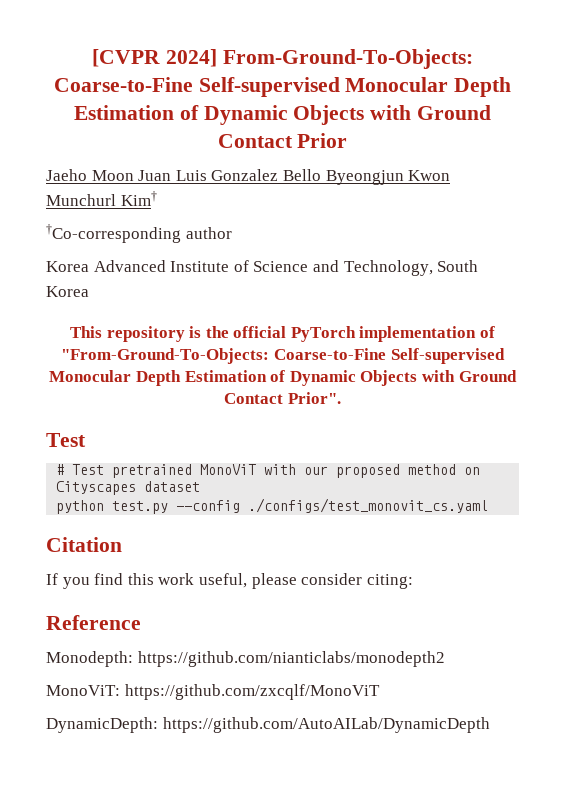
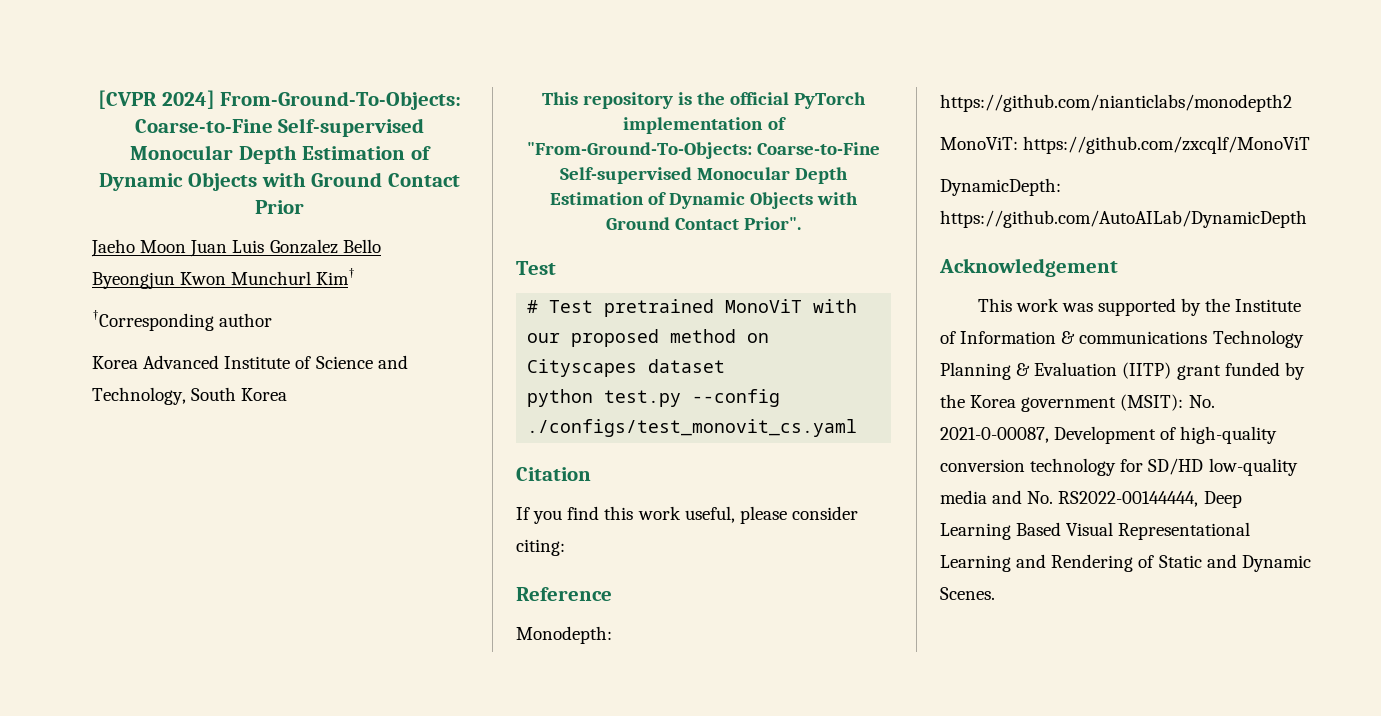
[46,224,181,243] †Co-corresponding -> [92,310,214,331] †Corresponding
(490, 725) none -> [939,258,1118,277] [977,298,1302,316] [940,330,1304,348] [940,362,1305,380] [940,394,1215,412] [940,426,1278,444] [940,458,1298,476] [940,490,1242,508] [940,522,1251,540] [940,554,1311,572] [940,587,995,600] // Acknowledgement // This work was supported by the Institute of Information & communications Technology Planning & Evaluation (IITP) grant funded by the Korea government (MSIT): No. 2021-0-00087, Development of high-quality conversion technology for SD/HD low-quality media and No. RS2022-00144444, Deep Learning Based Visual Representational Learning and Rendering of Static and Dynamic Scenes.

